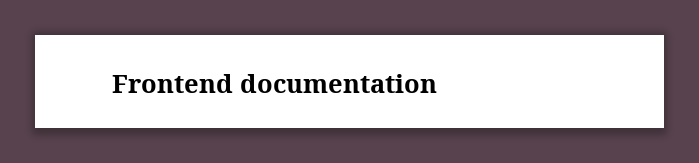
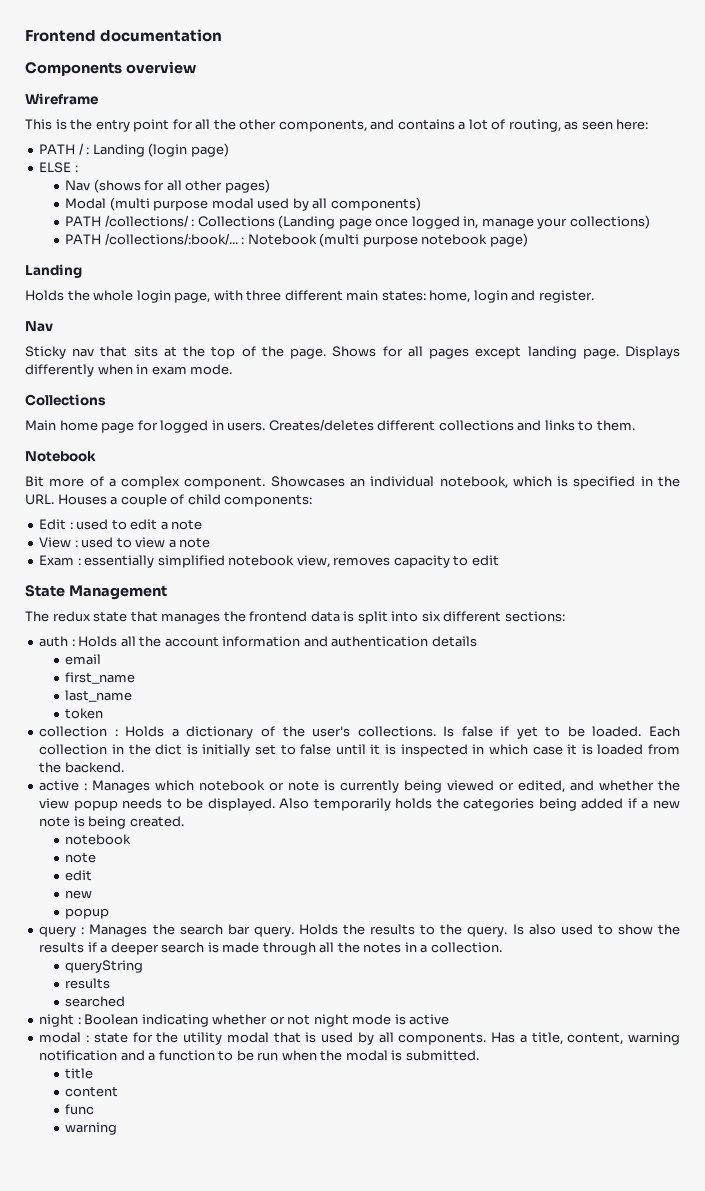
(437, 83) none -> [25,61,196,76] [25,93,98,105] [25,119,649,132] [39,143,229,157] [39,162,78,173] [65,179,270,193] [65,197,421,211] [65,215,650,229] [65,233,528,247] [25,264,82,278] [25,290,594,303] [25,321,53,332] [25,346,681,359] [25,364,233,377] [25,394,106,406] [25,419,635,433] [25,451,96,462] [25,476,681,489] [25,494,313,507] [39,519,203,530] [39,537,211,548] [39,555,499,568] [25,585,167,600] [25,611,565,624] [39,636,477,647] [65,654,102,665] [65,672,136,684] [65,690,133,702] [65,708,104,719] [39,726,681,739] [39,744,681,757] [39,762,124,773] [39,780,681,793] [39,798,680,811] [39,816,184,829] [65,834,132,845] [65,852,97,863] [65,870,93,881] [65,890,93,899] [65,908,110,919] [39,924,680,937] [39,942,502,955] [65,960,144,973] [65,978,111,989] [65,996,126,1007] [39,1014,450,1027] [39,1032,680,1045] [39,1050,479,1061] [65,1068,94,1079] [65,1086,119,1097] [65,1104,95,1115] [65,1122,118,1135] // Components overview // Wireframe // This is the entry point for all the other components, and contains a lot of routing, as seen here: // PATH / : Landing (login page) // ELSE : // Nav (shows for all other pages) // Modal (multi purpose modal used by all components) // PATH /collections/ : Collections (Landing page once logged in, manage your collections) // PATH /collections/:book/... : Notebook (multi purpose notebook page) // Landing // Holds the whole login page, with three different main states: home, login and register. // Nav // Sticky nav that sits at the top of the page. Shows for all pages except landing page. Displays differently when in exam mode. // Collections // Main home page for logged in users. Creates/deletes different collections and links to them. // Notebook // Bit more of a complex component. Showcases an individual notebook, which is specified in the URL. Houses a couple of child components: // Edit : used to edit a note // View : used to view a note // Exam : essentially simplified notebook view, removes capacity to edit // State Management // The redux state that manages the frontend data is split into six different sections: // auth : Holds all the account information and authentication details // email // first_name // last_name // token // collection : Holds a dictionary of the user's collections. Is false if yet to be loaded. Each collection in the dict is initially set to false until it is inspected in which case it is loaded from the backend. // active : Manages which notebook or note is currently being viewed or edited, and whether the view popup needs to be displayed. Also temporarily holds the categories being added if a new note is being created. // notebook // note // edit // new // popup // query : Manages the search bar query. Holds the results to the query. Is also used to show the results if a deeper search is made through all the notes in a collection. // queryString // results // searched // night : Boolean indicating whether or not night mode is active // modal : state for the utility modal that is used by all components. Has a title, content, warning notification and a function to be run when the modal is submitted. // title // content // func // warning

